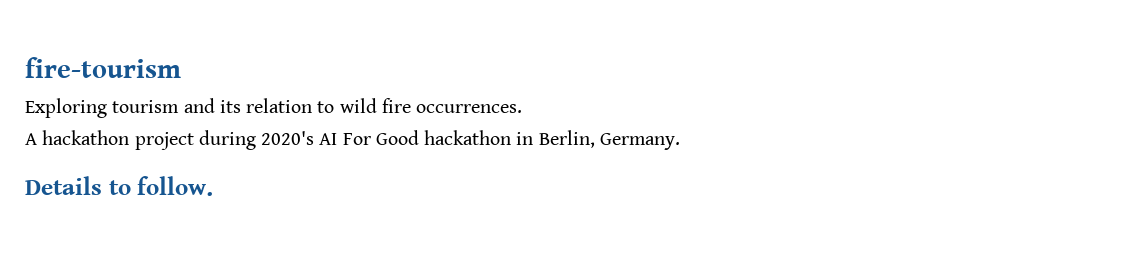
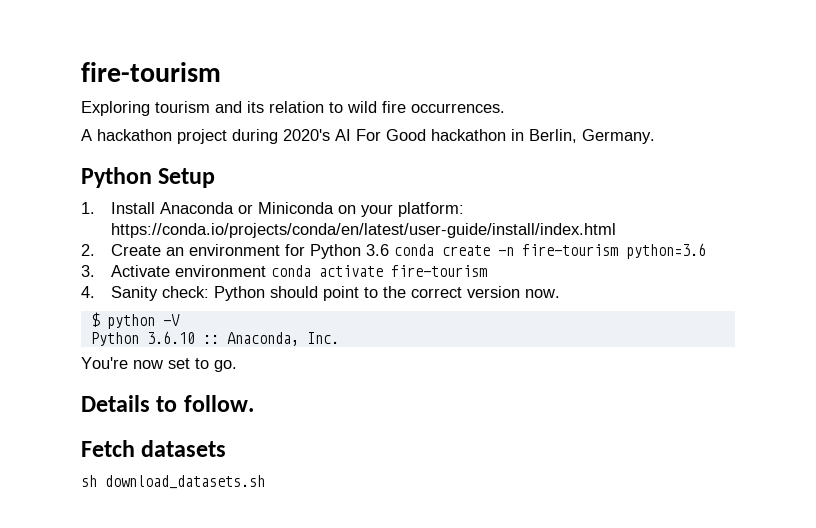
(680, 141) none -> [81,167,216,188] [81,202,464,217] [110,223,616,238] [81,243,706,259] [81,265,487,277] [81,286,560,301] [90,312,180,329] [90,331,339,346] [81,357,237,372] // Python Setup // 1. Install Anaconda or Miniconda on your platform: https://conda.io/projects/conda/en/latest/user-guide/install/index.html // 2. Create an environment for Python 3.6 conda create -n fire-tourism python=3.6 // 3. Activate environment conda activate fire-tourism // 4. Sanity check: Python should point to the correct version now. // $ python -V // Python 3.6.10 :: Anaconda, Inc. // You're now set to go.
(214, 186) none -> [81,440,227,457] [81,475,265,489] // Fetch datasets // sh download_datasets.sh

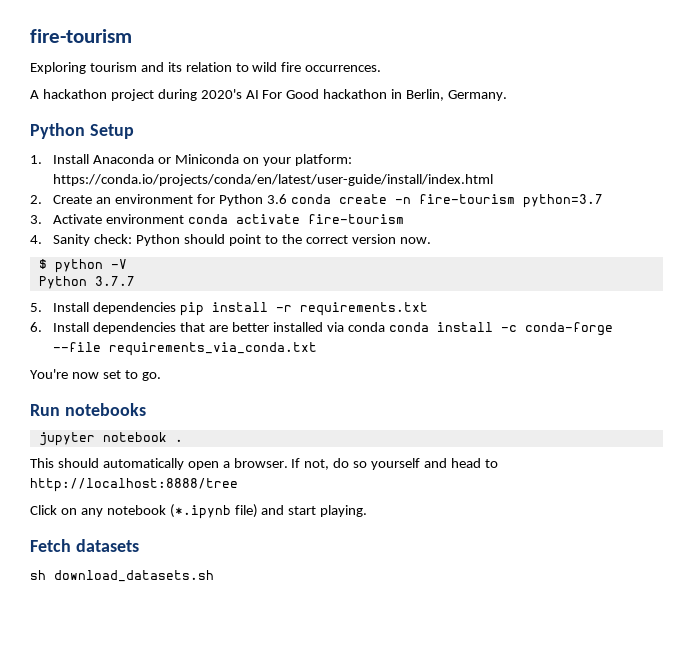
[625,243,706,259] python=3.6 -> [522,194,603,208] python=3.7
[146,331,339,346] 3.6.10 :: Anaconda, Inc. -> [94,276,135,286] [30,302,429,316] [30,322,613,336] [53,342,318,356] 3.7.7 // 5. Install dependencies pip install -r requirements.txt // 6. Install dependencies that are better installed via conda conda install -c conda-forge --file requirements_via_conda.txt
[81,395,254,412] Details to follow. -> [30,403,146,416] [38,432,183,446] [30,458,498,470] [30,478,238,492] [30,504,368,519] Run notebooks // jupyter notebook . // This should automatically open a browser. If not, do so yourself and head to http://localhost:8888/tree // Click on any notebook (*.ipynb file) and start playing.

